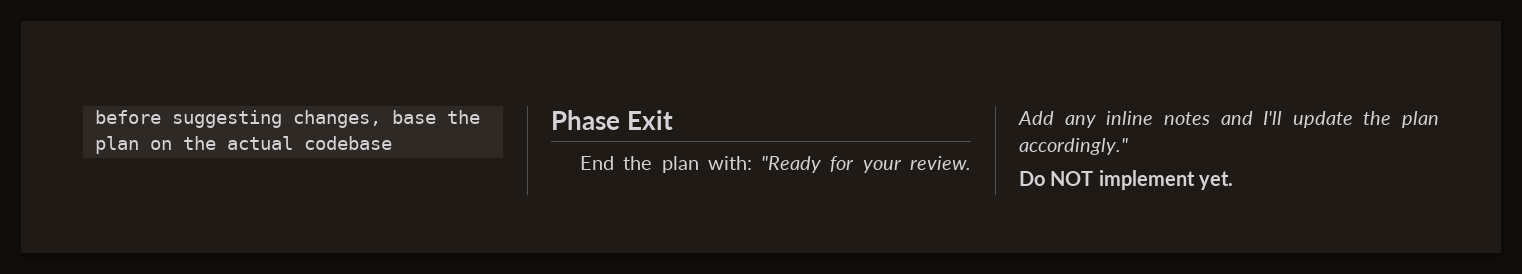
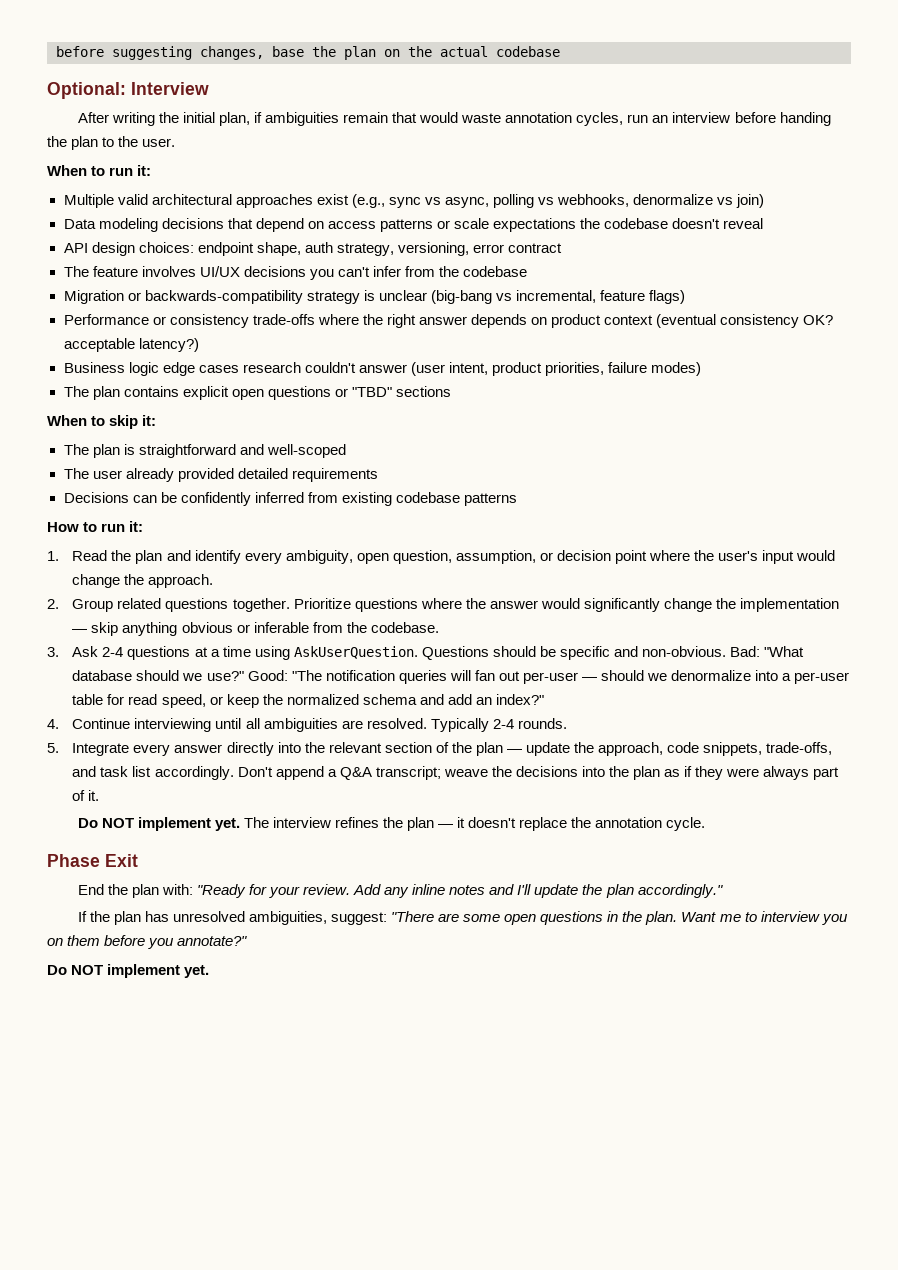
(392, 143) none -> [47,82,209,99] [77,112,831,126] [47,136,176,150] [47,165,152,176] [63,194,765,208] [63,218,764,232] [63,242,562,256] [63,266,528,280] [63,290,685,304] [63,314,834,328] [63,338,199,352] [63,362,702,376] [63,386,451,400] [47,415,157,429] [63,444,346,458] [63,468,378,482] [63,492,517,506] [47,521,144,532] [47,550,836,564] [72,574,214,588] [47,598,840,612] [72,622,439,636] [47,646,805,660] [72,670,850,684] [72,694,544,708] [47,718,567,732] [47,742,833,756] [72,766,840,780] [72,790,100,801] [77,817,706,831] // Optional: Interview // After writing the initial plan, if ambiguities remain that would waste annotation cycles, run an interview before handing the plan to the user. // When to run it: // Multiple valid architectural approaches exist (e.g., sync vs async, polling vs webhooks, denormalize vs join) // Data modeling decisions that depend on access patterns or scale expectations the codebase doesn't reveal // API design choices: endpoint shape, auth strategy, versioning, error contract // The feature involves UI/UX decisions you can't infer from the codebase // Migration or backwards-compatibility strategy is unclear (big-bang vs incremental, feature flags) // Performance or consistency trade-offs where the right answer depends on product context (eventual consistency OK? acceptable latency?) // Business logic edge cases research couldn't answer (user intent, product priorities, failure modes) // The plan contains explicit open questions or "TBD" sections // When to skip it: // The plan is straightforward and well-scoped // The user already provided detailed requirements // Decisions can be confidently inferred from existing codebase patterns // How to run it: // 1. Read the plan and identify every ambiguity, open question, assumption, or decision point where the user's input would change the approach. // 2. Group related questions together. Prioritize questions where the answer would significantly change the implementation — skip anything obvious or inferable from the codebase. // 3. Ask 2-4 questions at a time using AskUserQuestion. Questions should be specific and non-obvious. Bad: "What database should we use?" Good: "The notification queries will fan out per-user — should we denormalize into a per-user table for read speed, or keep the normalized schema and add an index?" // 4. Continue interviewing until all ambiguities are resolved. Typically 2-4 rounds. // 5. Integrate every answer directly into the relevant section of the plan — update the approach, code snippets, trade-offs, and task list accordingly. Don't append a Q&A transcript; weave the decisions into the plan as if they were always part of it. // Do NOT implement yet. The interview refines the plan — it doesn't replace the annotation cycle.
(1128, 146) none -> [77,911,848,925] [47,935,248,949] // If the plan has unresolved ambiguities, suggest: "There are some open questions in the plan. Want me to interview you on them before you annotate?"

